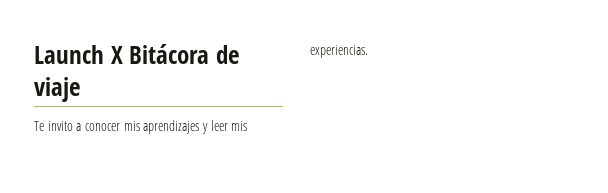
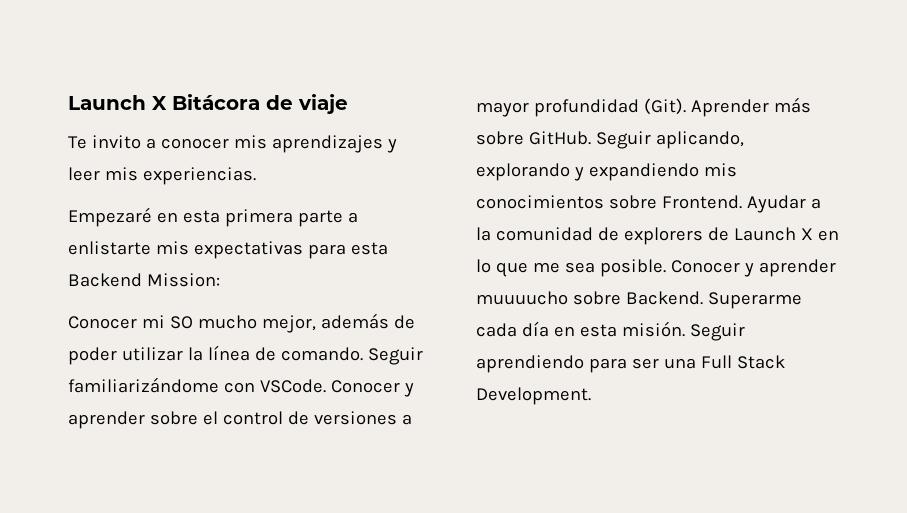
(368, 51) none -> [68,207,358,227] [68,241,388,259] [68,273,220,287] [68,313,415,333] [68,345,423,365] [68,377,414,397] [68,411,412,429] [476,97,811,117] [476,131,744,149] [476,163,737,181] [476,195,821,213] [476,227,839,245] [476,259,836,277] [476,291,802,309] [476,321,745,341] [476,355,785,373] [476,387,591,405] // Empezaré en esta primera parte a enlistarte mis expectativas para esta Backend Mission: // Conocer mi SO mucho mejor, además de poder utilizar la línea de comando. Seguir familiarizándome con VSCode. Conocer y aprender sobre el control de versiones a mayor profundidad (Git). Aprender más sobre GitHub. Seguir aplicando, explorando y expandiendo mis conocimientos sobre Frontend. Ayudar a la comunidad de explorers de Launch X en lo que me sea posible. Conocer y aprender muuuucho sobre Backend. Superarme cada día en esta misión. Seguir aprendiendo para ser una Full Stack Development.

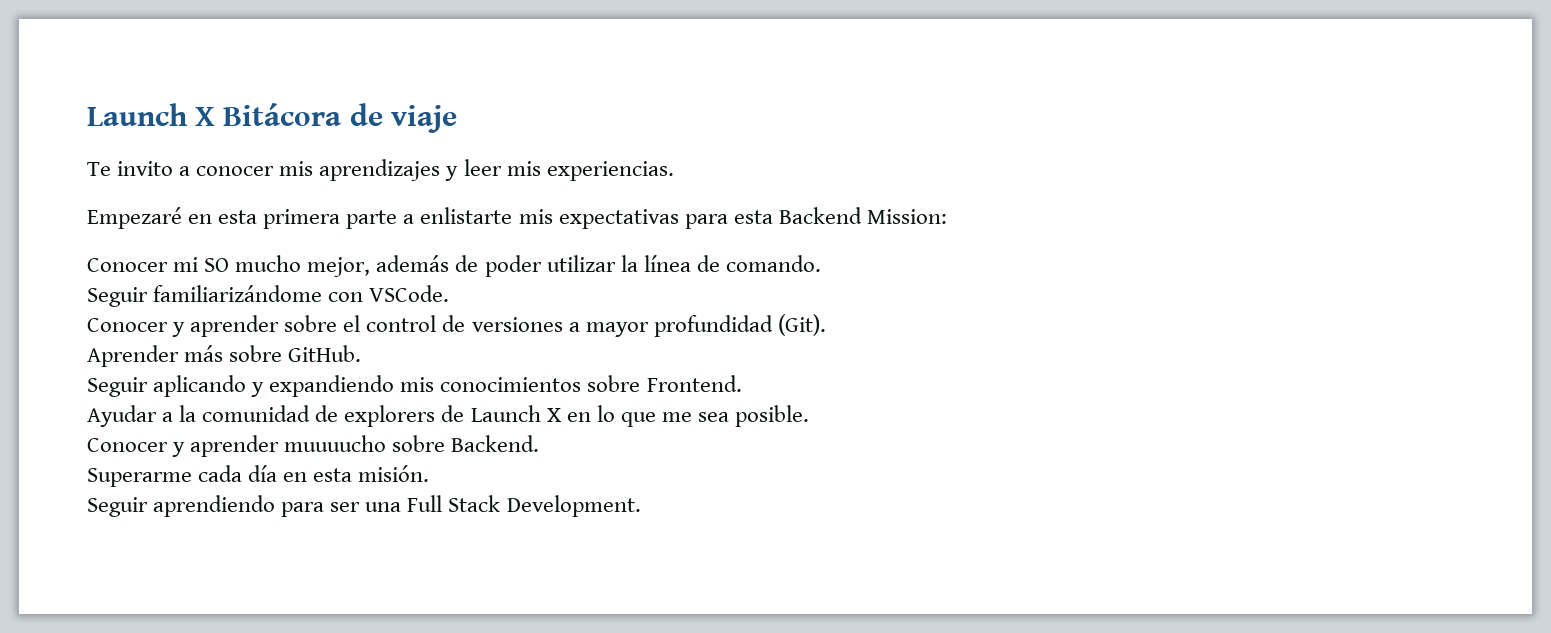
(363, 354) none -> (821, 263) //
(326, 386) none -> (450, 293) //
(686, 106) none -> (826, 325) //
[595,131,744,149] [476,163,570,181] Seguir aplicando, explorando -> [87,375,247,397] // Seguir aplicando
(742, 202) none -> (742, 383) //
(666, 268) none -> (810, 416) //
(703, 298) none -> (540, 443) //
(685, 329) none -> (430, 473) //

